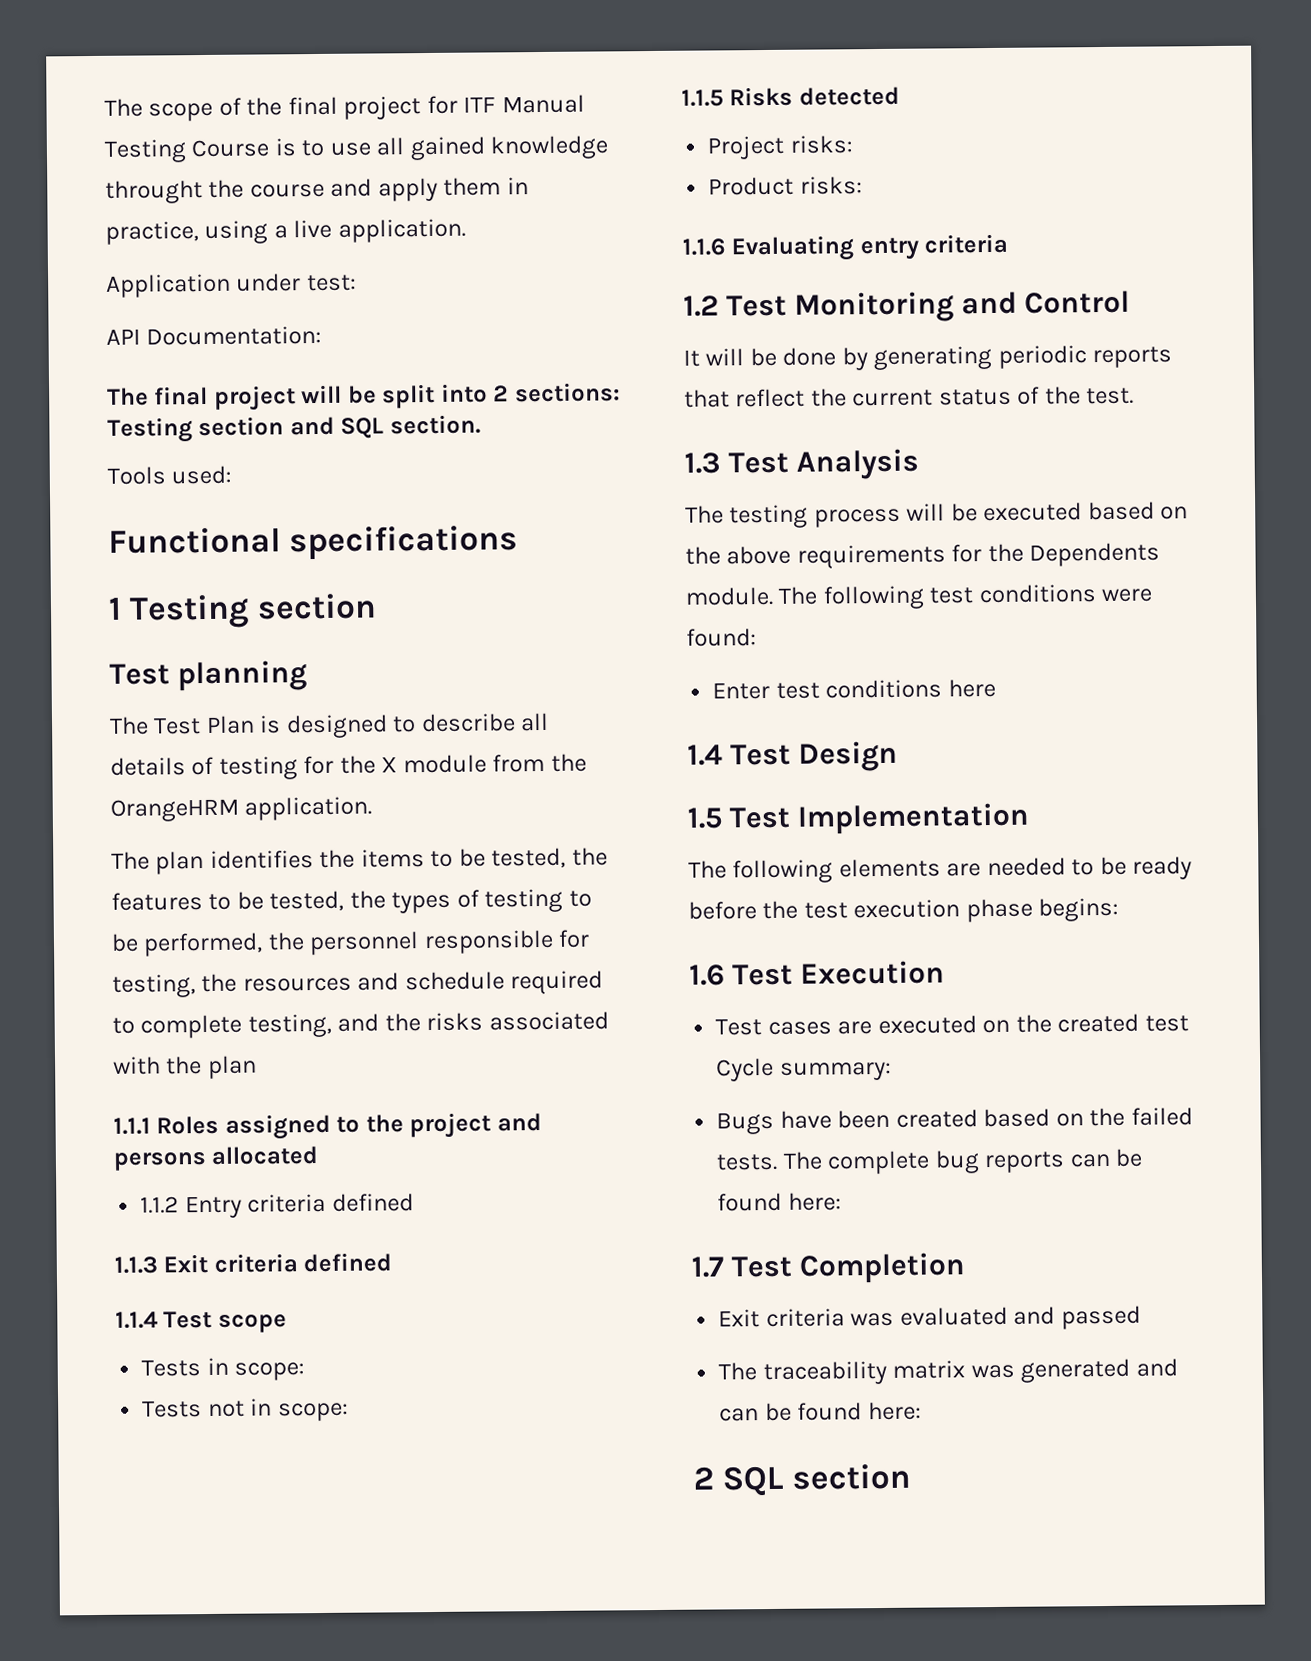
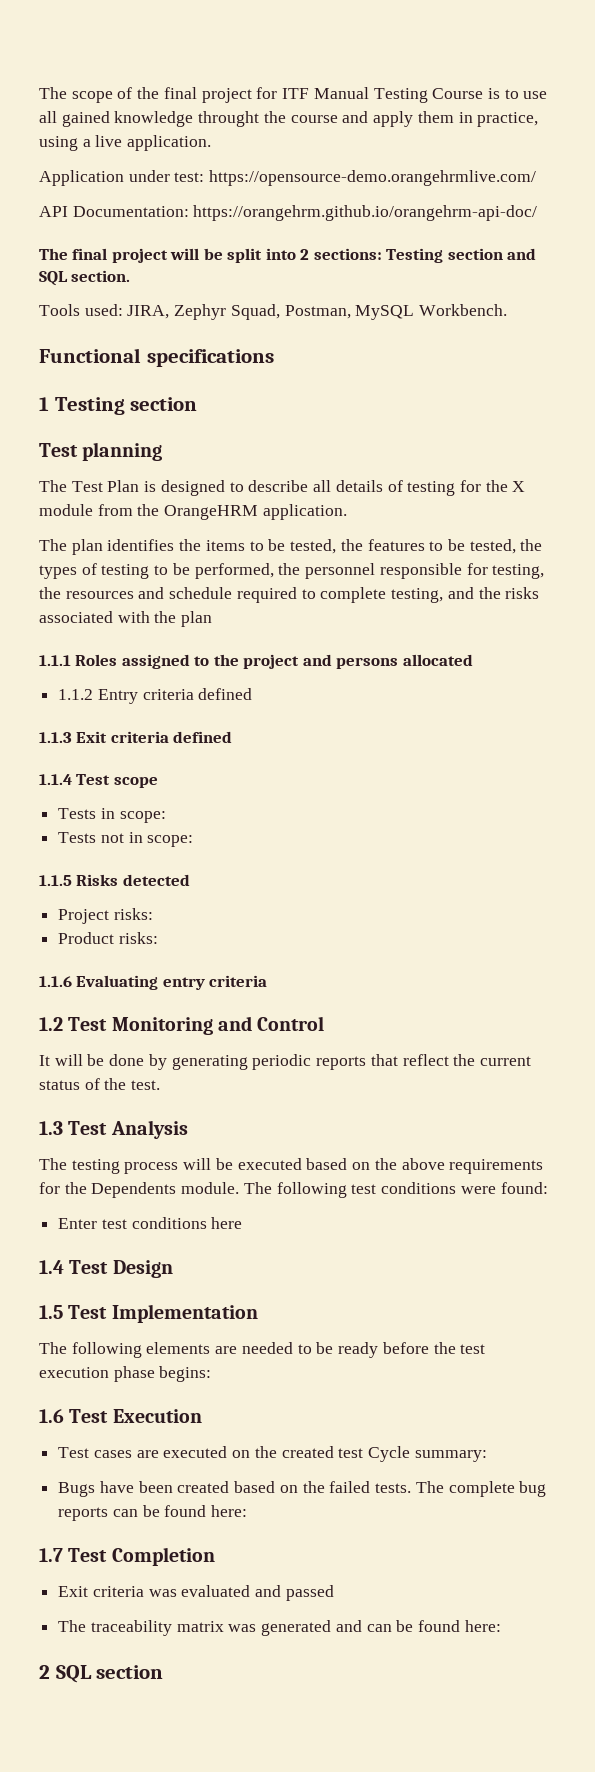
(357, 283) none -> [209,170,537,186] https://opensource-demo.orangehrmlive.com/
(323, 335) none -> [193,205,538,221] https://orangehrm.github.io/orangehrm-api-doc/
(233, 475) none -> [127,304,508,320] JIRA, Zephyr Squad, Postman, MySQL Workbench.

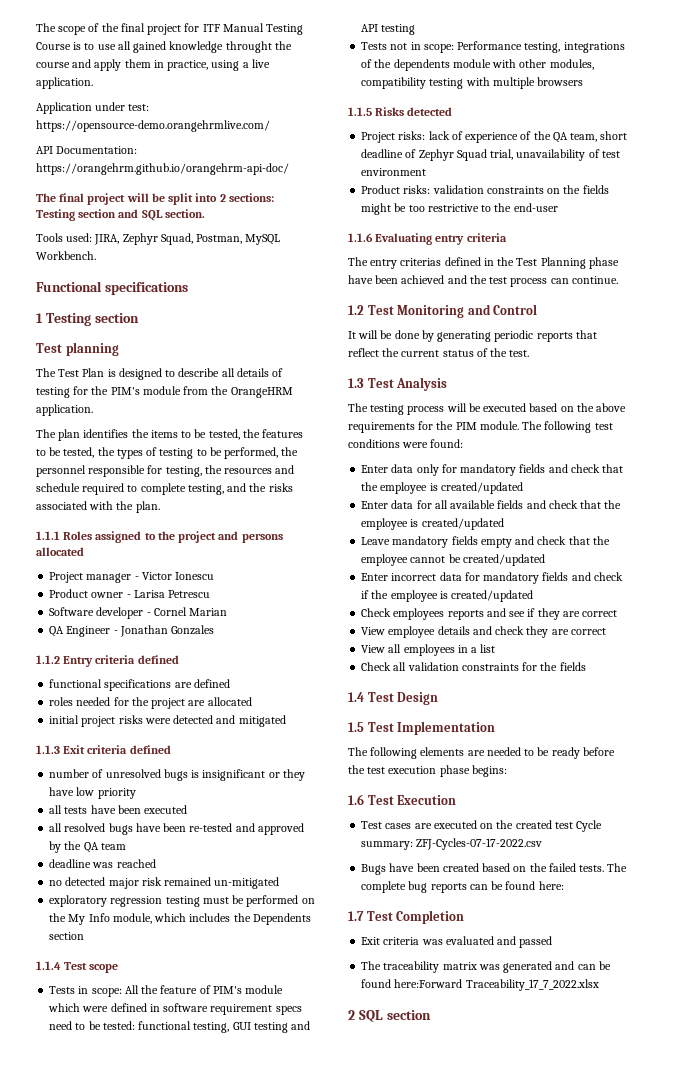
[512,481,526,492] X -> [110,387,140,395] PIM's
[181,611,213,627] plan -> [135,501,160,513] plan.
[58,688,253,704] [39,731,233,743] 1.1.2 Entry criteria defined // 1.1.3 Exit criteria defined -> [49,572,215,583] [49,589,211,598] [49,607,228,619] [49,625,215,637] [36,655,179,667] [49,679,230,691] [49,697,252,709] [49,715,286,727] [36,745,171,754] [49,769,305,781] [49,787,136,799] [49,805,188,814] [49,823,304,835] [49,841,126,853] [49,859,156,868] [49,877,280,889] [49,895,315,907] [49,913,311,925] [49,932,85,940] Project manager - Victor Ionescu // Product owner - Larisa Petrescu // Software developer - Cornel Marian // QA Engineer - Jonathan Gonzales // 1.1.2 Entry criteria defined // functional specifications are defined // roles needed for the project are allocated // initial project risks were detected and mitigated // 1.1.3 Exit criteria defined // number of unresolved bugs is insignificant or they have low priority // all tests have been executed // all resolved bugs have been re-tested and approved by the QA team // deadline was reached // no detected major risk remained un-mitigated // exploratory regression testing must be performed on the My Info module, which includes the Dependents section
[58,832,194,847] // Tests not in scope: -> [124,985,284,994] [48,1003,302,1015] [49,1021,311,1033] [361,24,416,35] [361,41,625,53] [361,59,594,71] [361,77,584,89] All the feature of PIM's module which were defined in software requirement specs need to be tested: functional testing, GUI testing and API testing // Tests not in scope: Performance testing, integrations of the dependents module with other modules, compatibility testing with multiple browsers
[58,932,158,944] [39,975,268,990] // Product risks: // 1.1.6 Evaluating entry criteria -> [428,131,628,143] [361,149,620,161] [361,168,427,176] [361,185,609,194] [361,203,558,215] [348,233,507,245] [348,257,619,269] [348,275,618,287] lack of experience of the QA team, short deadline of Zephyr Squad trial, unavailability of test environment // Product risks: validation constraints on the fields might be too restrictive to the end-user // 1.1.6 Evaluating entry criteria // The entry criterias defined in the Test Planning phase have been achieved and the test process can continue.
[91,1182,177,1198] Dependents -> [455,422,477,430] PIM
[101,1217,243,1229] test conditions here -> [391,464,624,476] [361,482,523,494] [361,500,622,509] [361,518,504,530] [361,536,610,548] [361,554,545,566] [361,572,623,584] [361,590,534,602] [361,608,618,620] [361,626,606,638] [361,644,496,656] [361,662,586,671] data only for mandatory fields and check that the employee is created/updated // Enter data for all available fields and check that the employee is created/updated // Leave mandatory fields empty and check that the employee cannot be created/updated // Enter incorrect data for mandatory fields and check if the employee is created/updated // Check employees reports and see if they are correct // View employee details and check they are correct // View all employees in a list // Check all validation constraints for the fields
(487, 1456) none -> [416,838,543,850] ZFJ-Cycles-07-17-2022.csv
[464,1620,501,1632] here: -> [394,979,599,991] here:Forward Traceability_17_7_2022.xlsx

